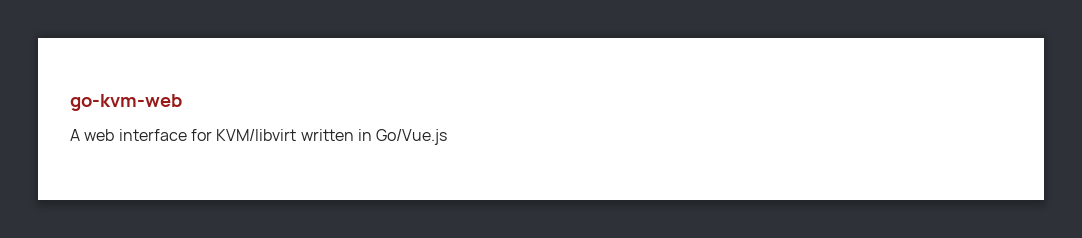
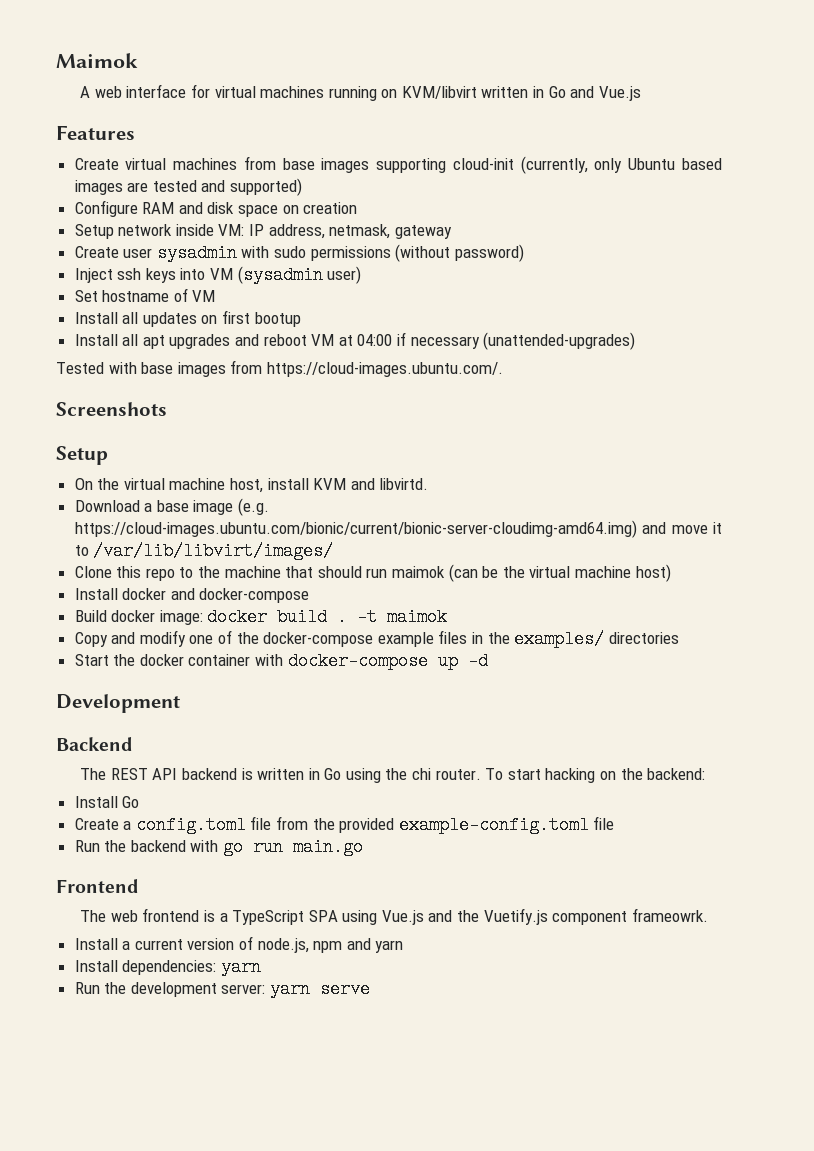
[70,94,182,111] go-kvm-web -> [56,53,138,68] Maimok
[216,129,448,145] KVM/libvirt written in Go/Vue.js -> [214,86,641,101] [56,125,135,140] [74,156,722,174] [74,178,303,196] [74,200,358,217] [74,224,452,239] [74,244,524,262] [74,266,362,284] [74,288,216,302] [74,310,301,327] [74,332,636,350] [56,360,503,377] [56,402,167,416] [56,446,108,465] [74,478,429,493] [74,498,270,516] [74,520,722,538] [74,542,334,560] [74,564,671,582] [74,588,310,603] [74,608,448,626] [74,630,679,648] [74,652,488,670] [56,694,180,713] [56,737,133,751] [80,768,706,783] [74,796,140,808] [74,816,615,834] [74,838,364,856] [56,879,139,893] [80,908,708,925] [74,936,404,953] [74,958,261,976] [74,980,371,998] virtual machines running on KVM/libvirt written in Go and Vue.js // Features // Create virtual machines from base images supporting cloud-init (currently, only Ubuntu based images are tested and supported) // Configure RAM and disk space on creation // Setup network inside VM: IP address, netmask, gateway // Create user sysadmin with sudo permissions (without password) // Inject ssh keys into VM (sysadmin user) // Set hostname of VM // Install all updates on first bootup // Install all apt upgrades and reboot VM at 04:00 if necessary (unattended-upgrades) // Tested with base images from https://cloud-images.ubuntu.com/. // Screenshots // Setup // On the virtual machine host, install KVM and libvirtd. // Download a base image (e.g. https://cloud-images.ubuntu.com/bionic/current/bionic-server-cloudimg-amd64.img) and move it to /var/lib/libvirt/images/ // Clone this repo to the machine that should run maimok (can be the virtual machine host) // Install docker and docker-compose // Build docker image: docker build . -t maimok // Copy and modify one of the docker-compose example files in the examples/ directories // Start the docker container with docker-compose up -d // Development // Backend // The REST API backend is written in Go using the chi router. To start hacking on the backend: // Install Go // Create a config.toml file from the provided example-config.toml file // Run the backend with go run main.go // Frontend // The web frontend is a TypeScript SPA using Vue.js and the Vuetify.js component frameowrk. // Install a current version of node.js, npm and yarn // Install dependencies: yarn // Run the development server: yarn serve

